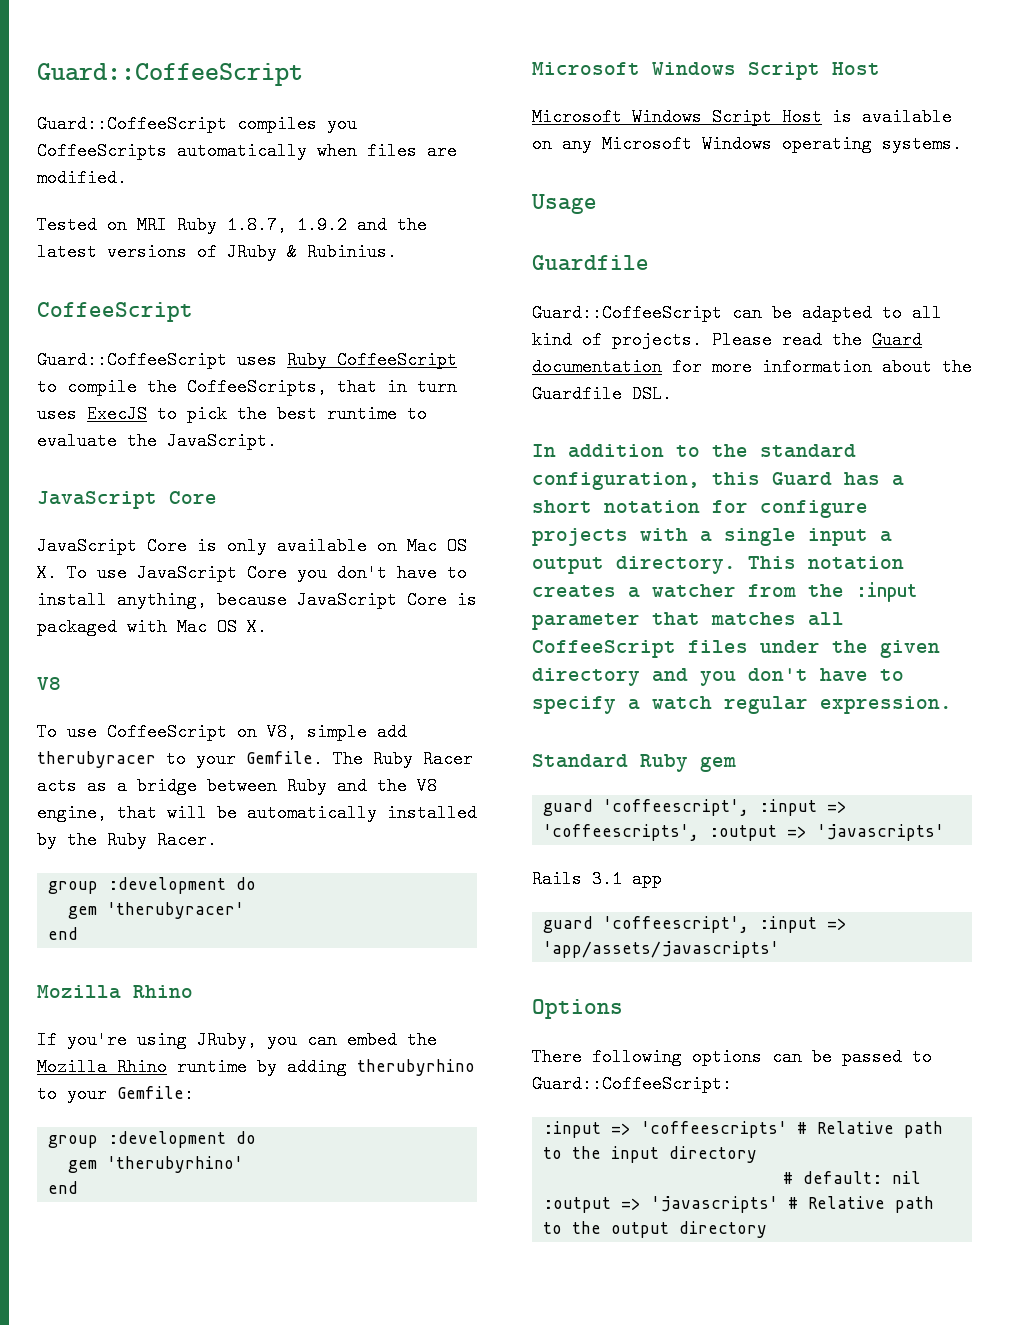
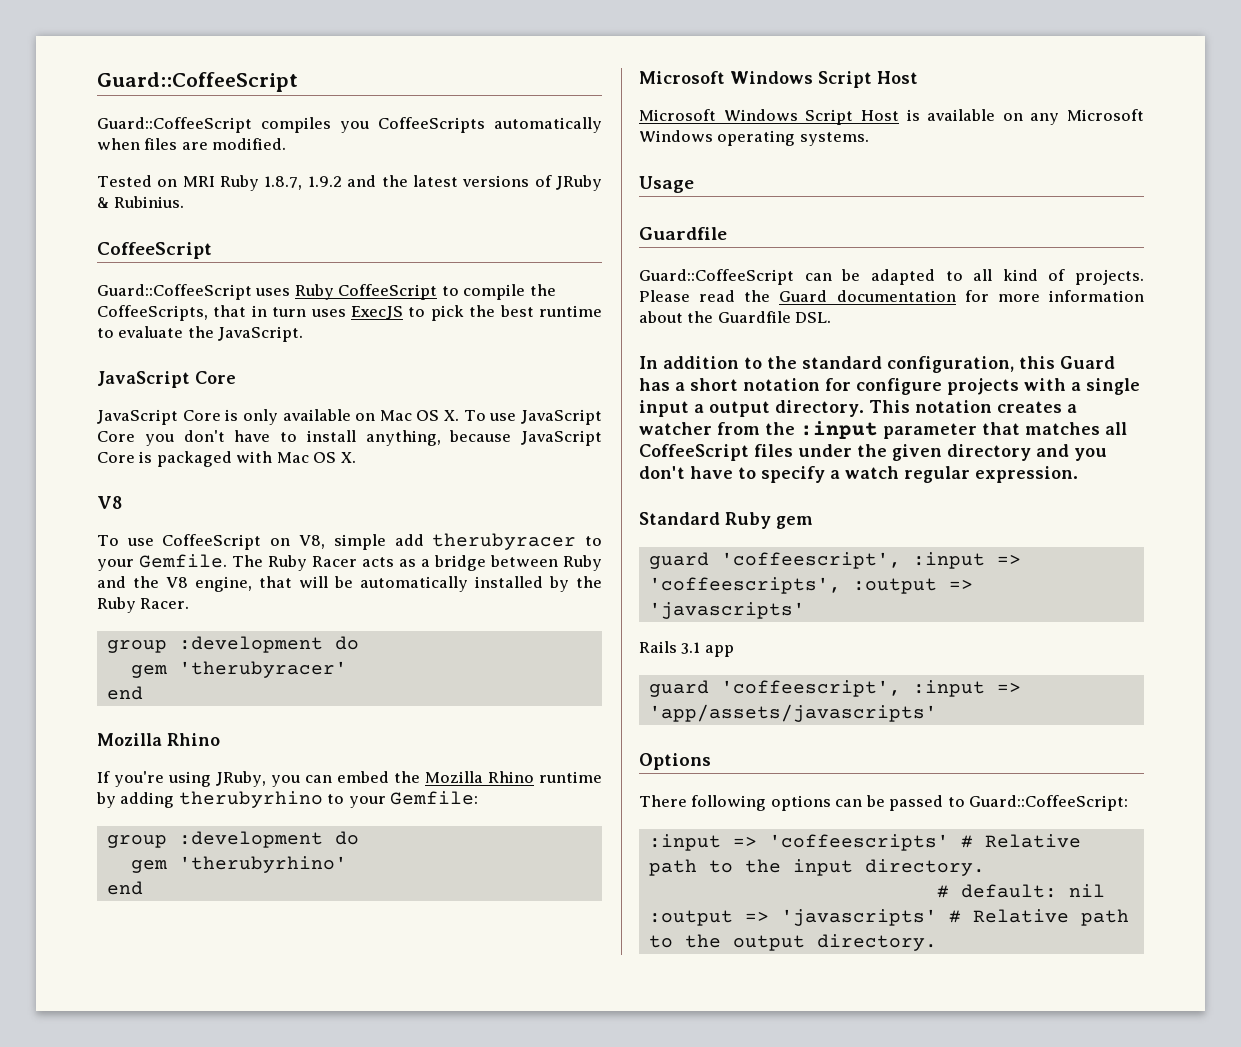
[669,1146,758,1163] directory -> [864,859,985,876] directory.
[679,1221,768,1238] directory -> [816,934,937,951] directory.

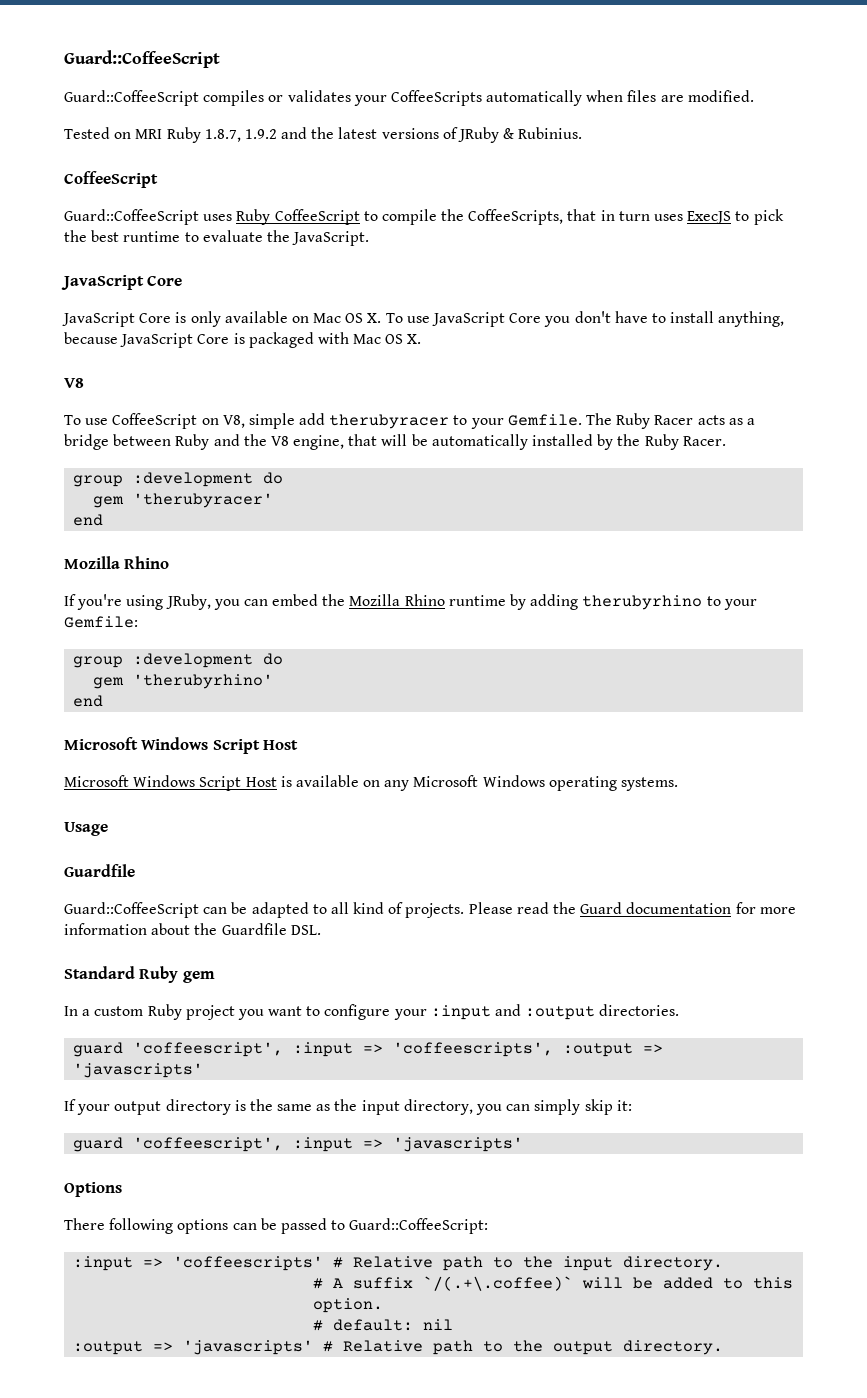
[340,121,369,133] you -> [268,90,387,106] or validates your
[639,356,1115,373] [639,378,1140,395] [639,400,1077,417] [639,421,1127,439] [639,444,1107,461] [639,466,1078,483] [639,512,813,529] In addition to the standard configuration, this Guard has a short notation for configure projects with a single input a output directory. This notation creates a watcher from the :input parameter that matches all CoffeeScript files under the given directory and you don't have to specify a watch regular expression. // Standard Ruby gem -> [64,966,215,983] [64,1004,680,1020] Standard Ruby gem // In a custom Ruby project you want to configure your :input and :output directories.
[639,641,734,657] [648,680,1021,697] [648,704,937,722] Rails 3.1 app // guard 'coffeescript', :input => 'app/assets/javascripts' -> [64,1099,632,1115] [73,1137,524,1152] If your output directory is the same as the input directory, you can simply skip it: // guard 'coffeescript', :input => 'javascripts'
(985, 867) none -> [313,1276,794,1291] [313,1298,384,1313] // # A suffix `/(.+\.coffee)` will be added to this option.

